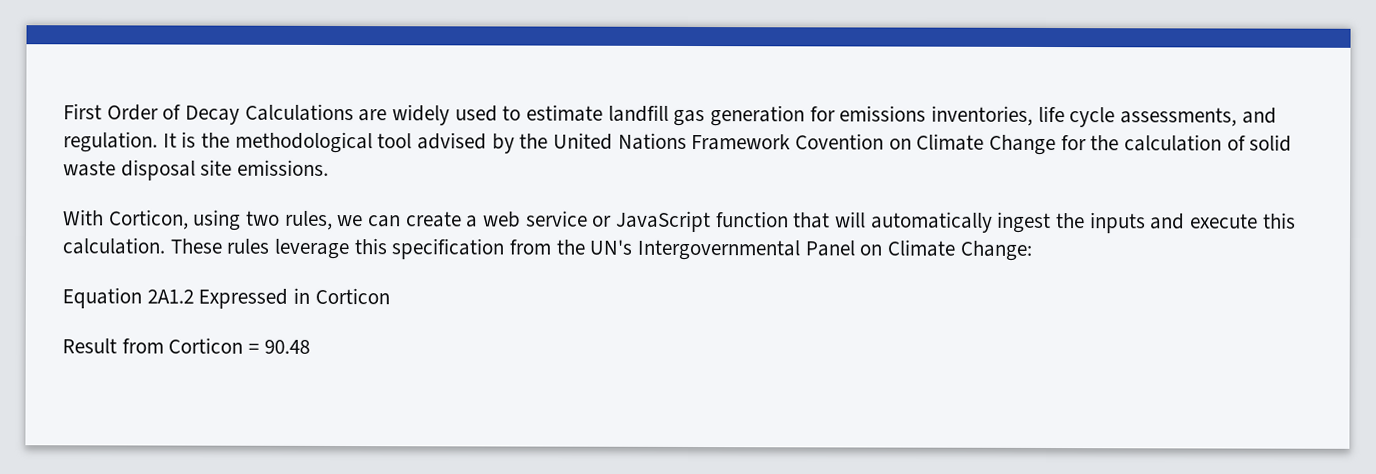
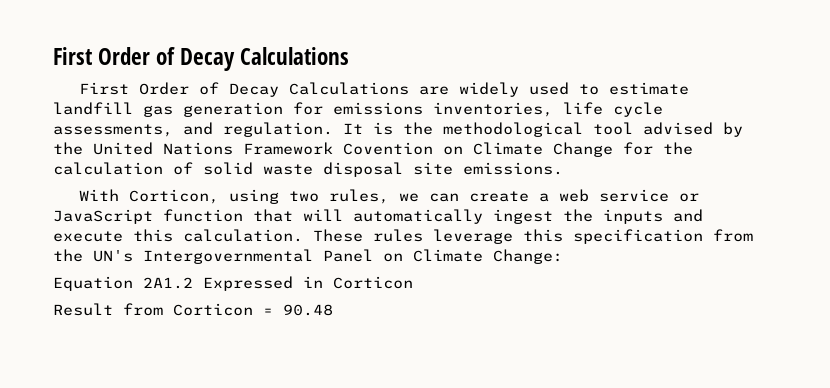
[63,103,354,125] First Order of Decay Calculations -> [53,47,350,71] [78,82,409,97] First Order of Decay Calculations // First Order of Decay Calculations

